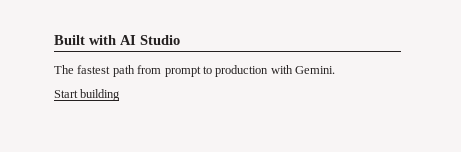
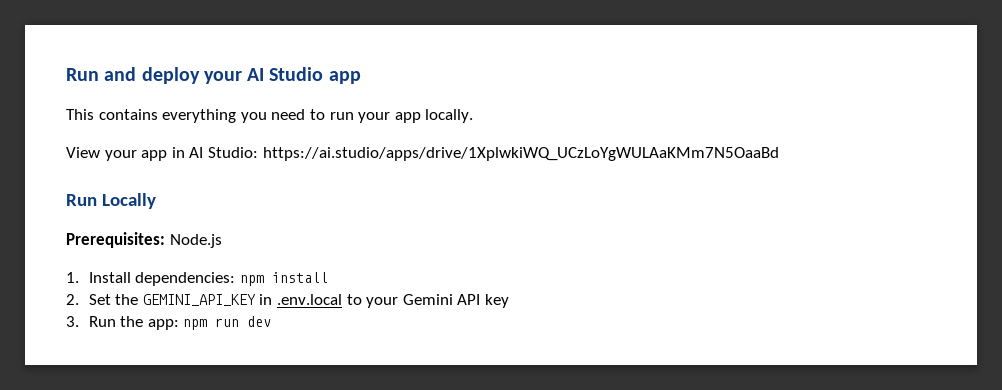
[54,35,180,45] [54,65,335,77] [54,89,121,101] Built with AI Studio // The fastest path from prompt to production with Gemini. // Start building -> [66,67,361,84] [66,109,474,123] [66,147,779,161] [66,193,156,209] [66,232,222,248] [66,272,328,286] [66,294,509,308] [66,316,272,330] Run and deploy your AI Studio app // This contains everything you need to run your app locally. // View your app in AI Studio: https://ai.studio/apps/drive/1XplwkiWQ_UCzLoYgWULAaKMm7N5OaaBd // Run Locally // Prerequisites: Node.js // 1. Install dependencies: npm install // 2. Set the GEMINI_API_KEY in .env.local to your Gemini API key // 3. Run the app: npm run dev

